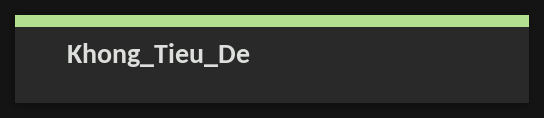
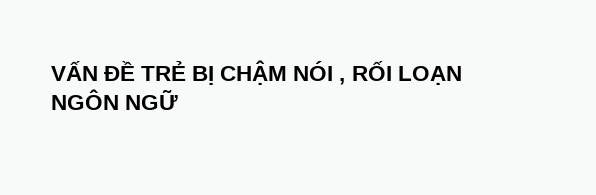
[67,43,250,67] Khong_Tieu_De -> [51,60,462,85] [51,89,179,110] VẤN ĐỀ TRẺ BỊ CHẬM NÓI , RỐI LOẠN NGÔN NGỮ

